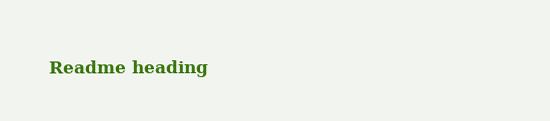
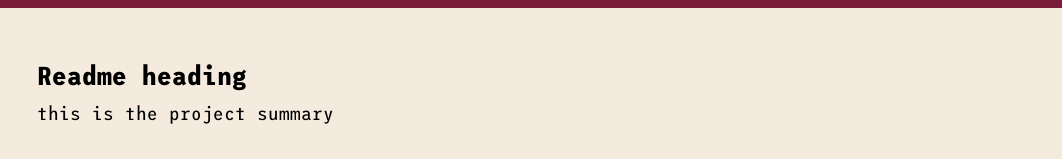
(209, 69) none -> [37,105,334,124] // this is the project summary

